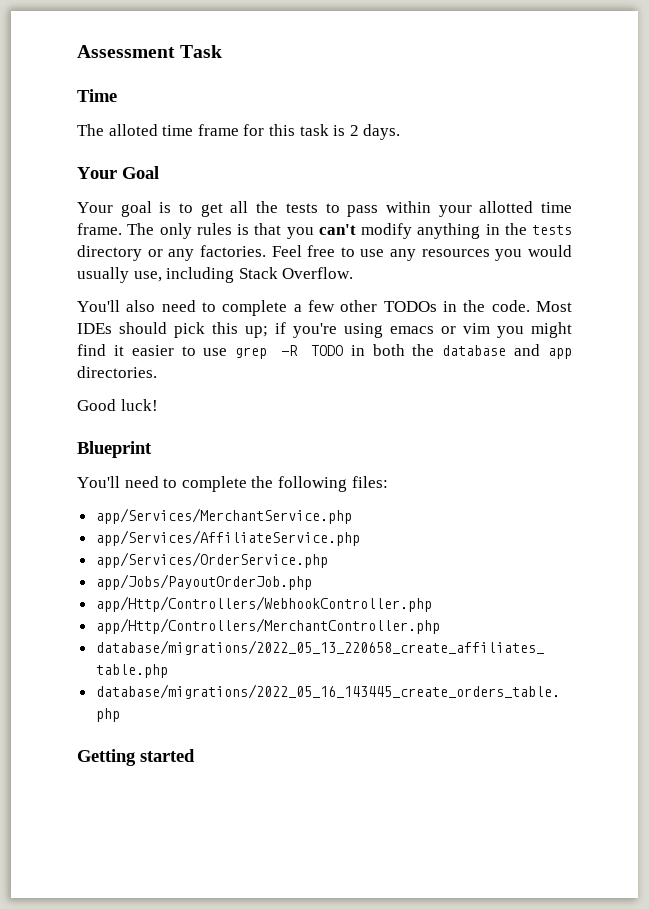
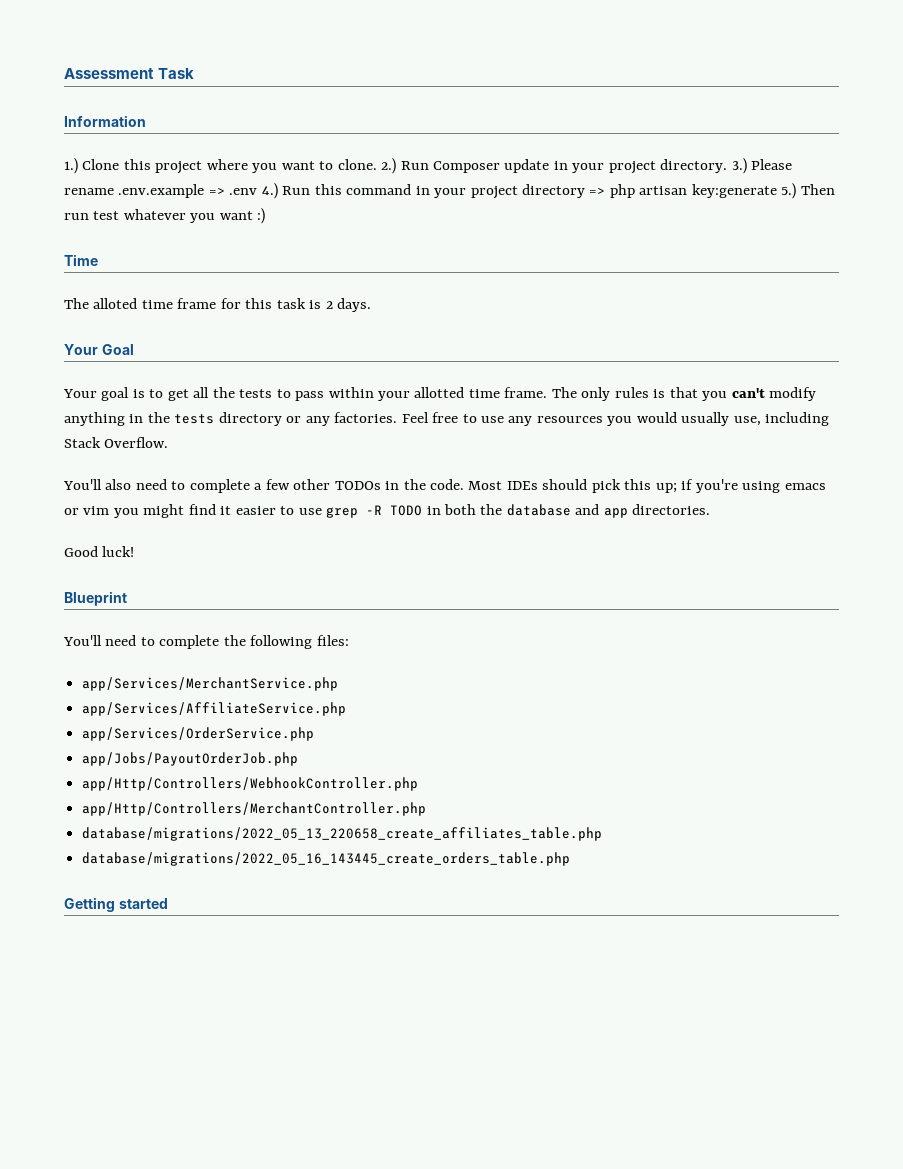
(223, 51) none -> [64,115,146,127] [64,158,793,174] [64,183,835,199] [64,208,266,224] // Information // 1.) Clone this project where you want to clone. 2.) Run Composer update in your project directory. 3.) Please rename .env.example => .env 4.) Run this command in your project directory => php artisan key:generate 5.) Then run test whatever you want :)

